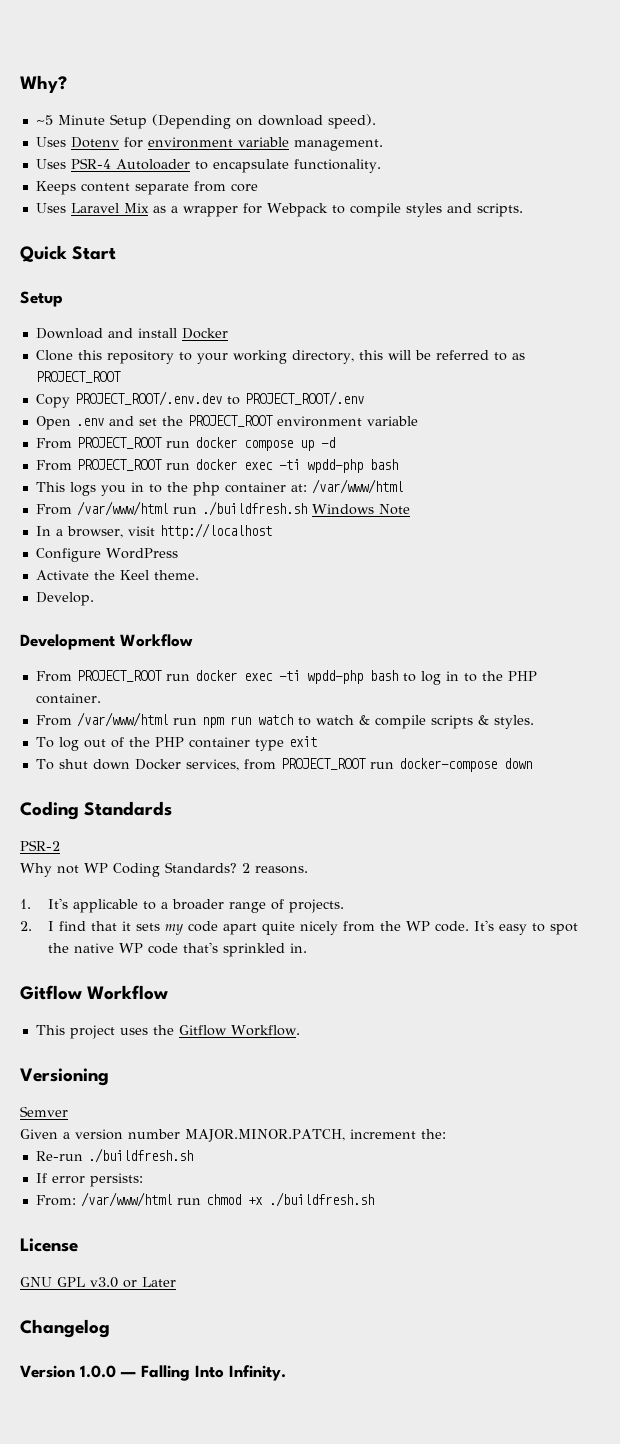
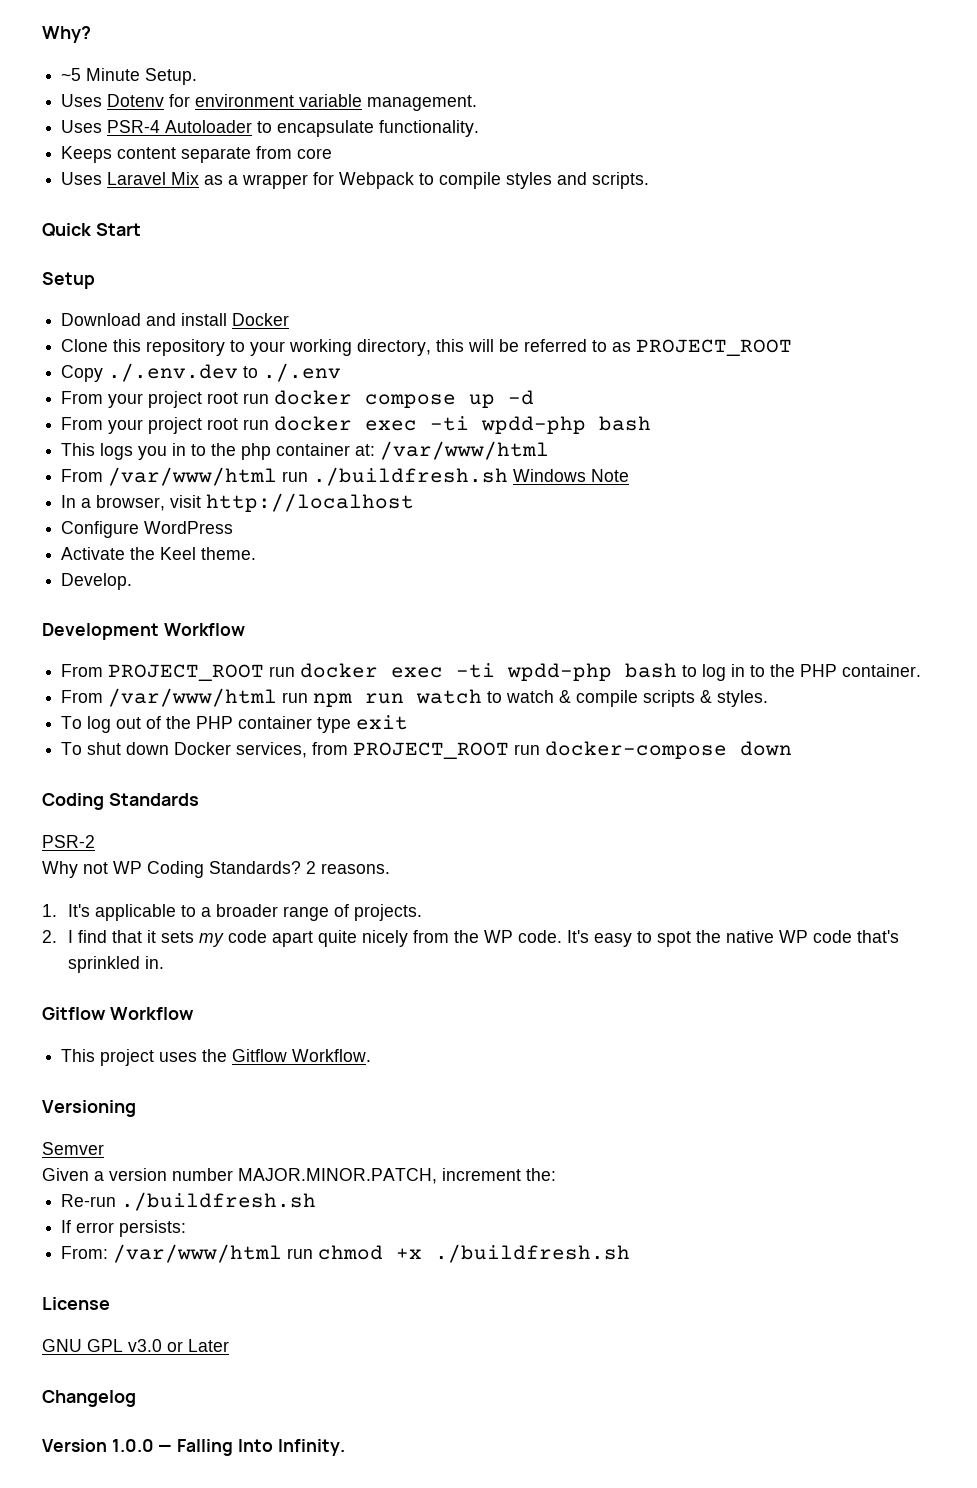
[109,114,376,129] Setup (Depending on download speed). -> [145,68,198,85] Setup.
[74,391,364,406] [35,415,418,430] [35,437,162,449] PROJECT_ROOT/.env.dev to PROJECT_ROOT/.env // Open .env and set the PROJECT_ROOT environment variable // From PROJECT_ROOT -> [108,363,342,382] [61,391,239,408] ./.env.dev to ./.env // From your project root
[76,459,162,471] PROJECT_ROOT -> [108,417,239,434] your project root

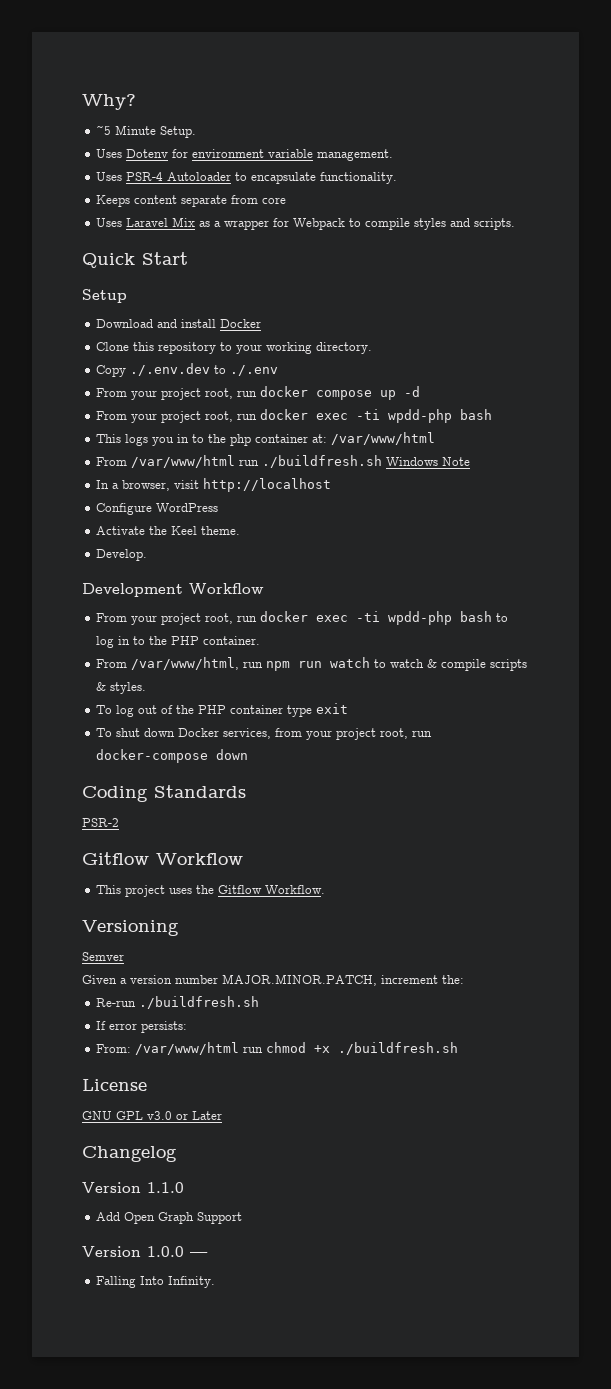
[357,339,793,356] directory, this will be referred to as PROJECT_ROOT -> [316,342,373,354] directory.
[207,392,239,404] root -> [205,388,234,399] root,
[207,418,239,430] root -> [205,411,234,422] root,
[108,664,265,681] PROJECT_ROOT -> [131,613,234,625] your project root,
[108,688,278,707] /var/www/html -> [131,657,240,670] /var/www/html,
[353,742,510,759] PROJECT_ROOT -> [306,728,409,740] your project root,
[42,861,390,878] [42,904,422,921] [42,930,899,947] [67,956,164,973] // Why not WP Coding Standards? 2 reasons. // 1. It's applicable to a broader range of projects. // 2. I find that it sets my code apart quite nicely from the WP code. It's easy to spot the native WP code that's sprinkled in. -> (119, 822) none
(136, 1398) none -> [82,1182,184,1193] [96,1212,243,1224] // Version 1.1.0 // Add Open Graph Support
(173, 1448) none -> (208, 1254) //

